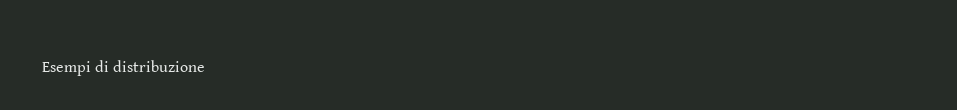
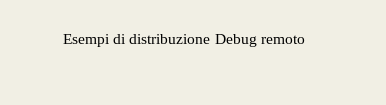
(206, 66) none -> [214,34,305,47] Debug remoto

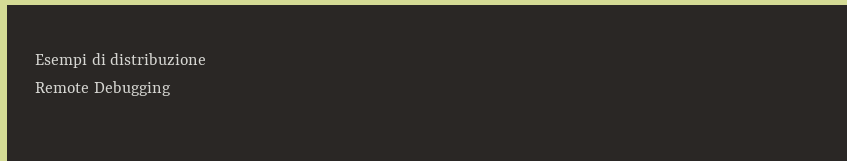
[214,34,305,47] Debug remoto -> [35,81,171,96] // Remote Debugging

